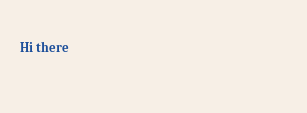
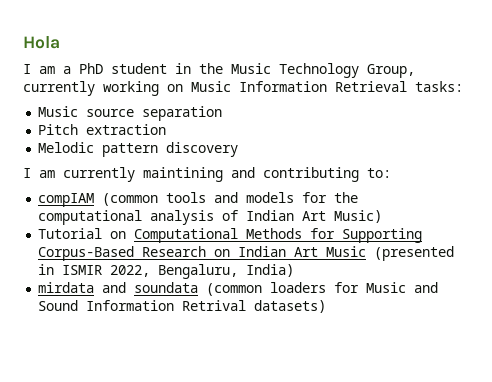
[20,41,70,52] Hi there -> [23,36,60,49] [23,63,415,78] [23,81,463,96] [38,106,223,121] [38,124,167,135] [38,142,239,157] [23,167,391,182] [38,192,359,207] [38,210,383,225] [38,228,423,243] [38,246,455,261] [38,264,295,279] [38,282,439,296] [38,300,327,313] Hola // I am a PhD student in the Music Technology Group, currently working on Music Information Retrieval tasks: // Music source separation // Pitch extraction // Melodic pattern discovery // I am currently maintining and contributing to: // compIAM (common tools and models for the computational analysis of Indian Art Music) // Tutorial on Computational Methods for Supporting Corpus-Based Research on Indian Art Music (presented in ISMIR 2022, Bengaluru, India) // mirdata and soundata (common loaders for Music and Sound Information Retrival datasets)

